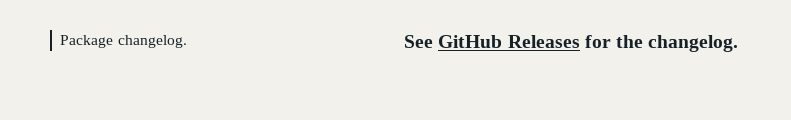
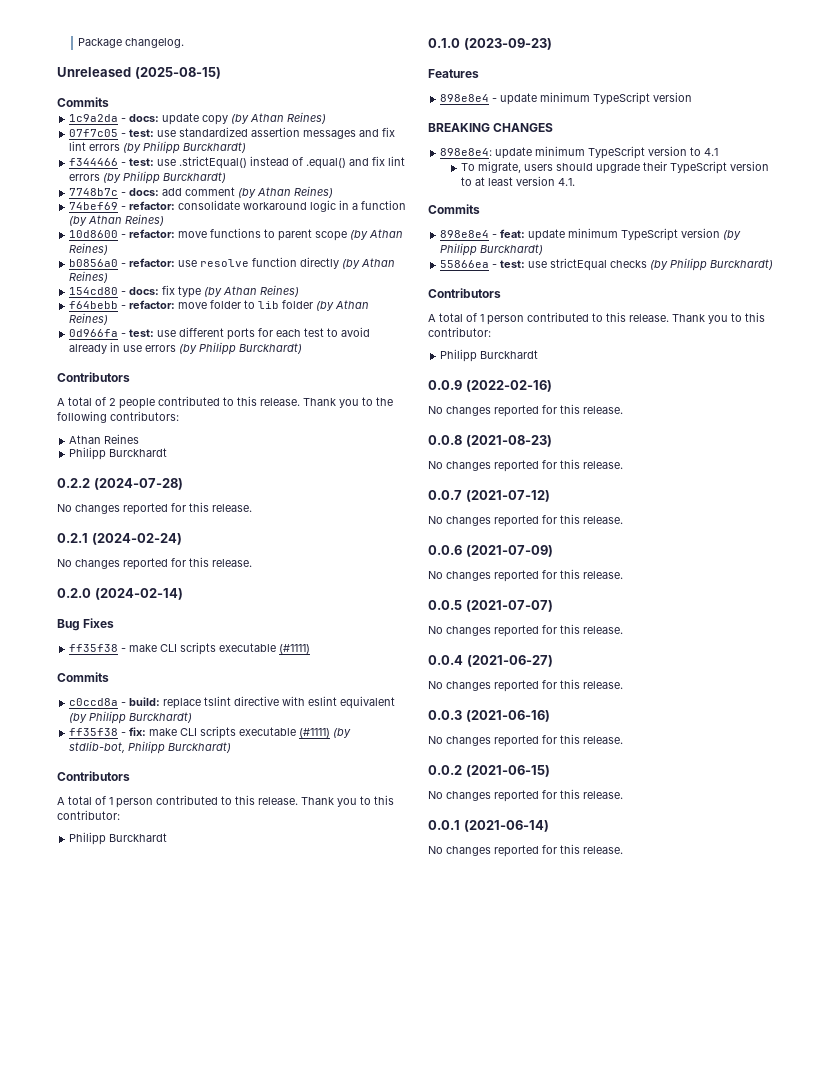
[404,35,739,52] See GitHub Releases for the changelog. -> [57,67,221,79] [57,97,109,107] [69,112,327,125] [69,127,396,139] [69,141,247,154] [69,156,406,169] [69,171,227,184] [69,186,334,198] [69,200,407,212] [69,214,165,226] [69,228,404,241] [69,243,109,255] [69,257,396,269] [69,271,109,283] [69,285,300,298] [69,300,370,311] [69,313,109,325] [69,327,371,340] [69,342,303,355] [57,372,130,382] [57,396,393,409] [57,411,179,423] [69,434,140,444] [69,447,168,460] [57,478,183,490] [57,502,252,515] [57,533,182,545] [57,557,252,570] [57,588,183,600] [57,618,115,631] [69,642,311,655] [57,672,109,682] [69,696,396,709] [69,711,193,724] [69,726,352,739] [69,741,232,754] [57,771,130,781] [57,795,394,808] [57,810,120,820] [69,832,168,845] [428,38,552,50] [428,69,479,78] [440,92,693,105] [428,123,554,132] [440,146,719,159] [461,161,770,174] [461,176,576,186] [428,204,480,214] [440,228,742,241] [440,243,544,256] [440,258,774,271] [428,288,501,298] [428,312,765,325] [428,327,491,337] [440,349,539,362] [428,380,552,392] [428,404,623,417] [428,435,552,447] [428,459,623,472] [428,490,550,502] [428,514,623,527] [428,545,553,557] [428,569,623,582] [428,600,553,612] [428,624,623,637] [428,655,553,667] [428,679,623,692] [428,710,550,722] [428,734,623,747] [428,765,550,777] [428,789,623,802] [428,820,549,832] [428,844,623,857] Unreleased (2025-08-15) // Commits // 1c9a2da - docs: update copy (by Athan Reines) // 07f7c05 - test: use standardized assertion messages and fix lint errors (by Philipp Burckhardt) // f344466 - test: use .strictEqual() instead of .equal() and fix lint errors (by Philipp Burckhardt) // 7748b7c - docs: add comment (by Athan Reines) // 74bef69 - refactor: consolidate workaround logic in a function (by Athan Reines) // 10d8600 - refactor: move functions to parent scope (by Athan Reines) // b0856a0 - refactor: use resolve function directly (by Athan Reines) // 154cd80 - docs: fix type (by Athan Reines) // f64bebb - refactor: move folder to lib folder (by Athan Reines) // 0d966fa - test: use different ports for each test to avoid already in use errors (by Philipp Burckhardt) // Contributors // A total of 2 people contributed to this release. Thank you to the following contributors: // Athan Reines // Philipp Burckhardt // 0.2.2 (2024-07-28) // No changes reported for this release. // 0.2.1 (2024-02-24) // No changes reported for this release. // 0.2.0 (2024-02-14) // Bug Fixes // ff35f38 - make CLI scripts executable (#1111) // Commits // c0ccd8a - build: replace tslint directive with eslint equivalent (by Philipp Burckhardt) // ff35f38 - fix: make CLI scripts executable (#1111) (by stdlib-bot, Philipp Burckhardt) // Contributors // A total of 1 person contributed to this release. Thank you to this contributor: // Philipp Burckhardt // 0.1.0 (2023-09-23) // Features // 898e8e4 - update minimum TypeScript version // BREAKING CHANGES // 898e8e4: update minimum TypeScript version to 4.1 // To migrate, users should upgrade their TypeScript version to at least version 4.1. // Commits // 898e8e4 - feat: update minimum TypeScript version (by Philipp Burckhardt) // 55866ea - test: use strictEqual checks (by Philipp Burckhardt) // Contributors // A total of 1 person contributed to this release. Thank you to this contributor: // Philipp Burckhardt // 0.0.9 (2022-02-16) // No changes reported for this release. // 0.0.8 (2021-08-23) // No changes reported for this release. // 0.0.7 (2021-07-12) // No changes reported for this release. // 0.0.6 (2021-07-09) // No changes reported for this release. // 0.0.5 (2021-07-07) // No changes reported for this release. // 0.0.4 (2021-06-27) // No changes reported for this release. // 0.0.3 (2021-06-16) // No changes reported for this release. // 0.0.2 (2021-06-15) // No changes reported for this release. // 0.0.1 (2021-06-14) // No changes reported for this release.

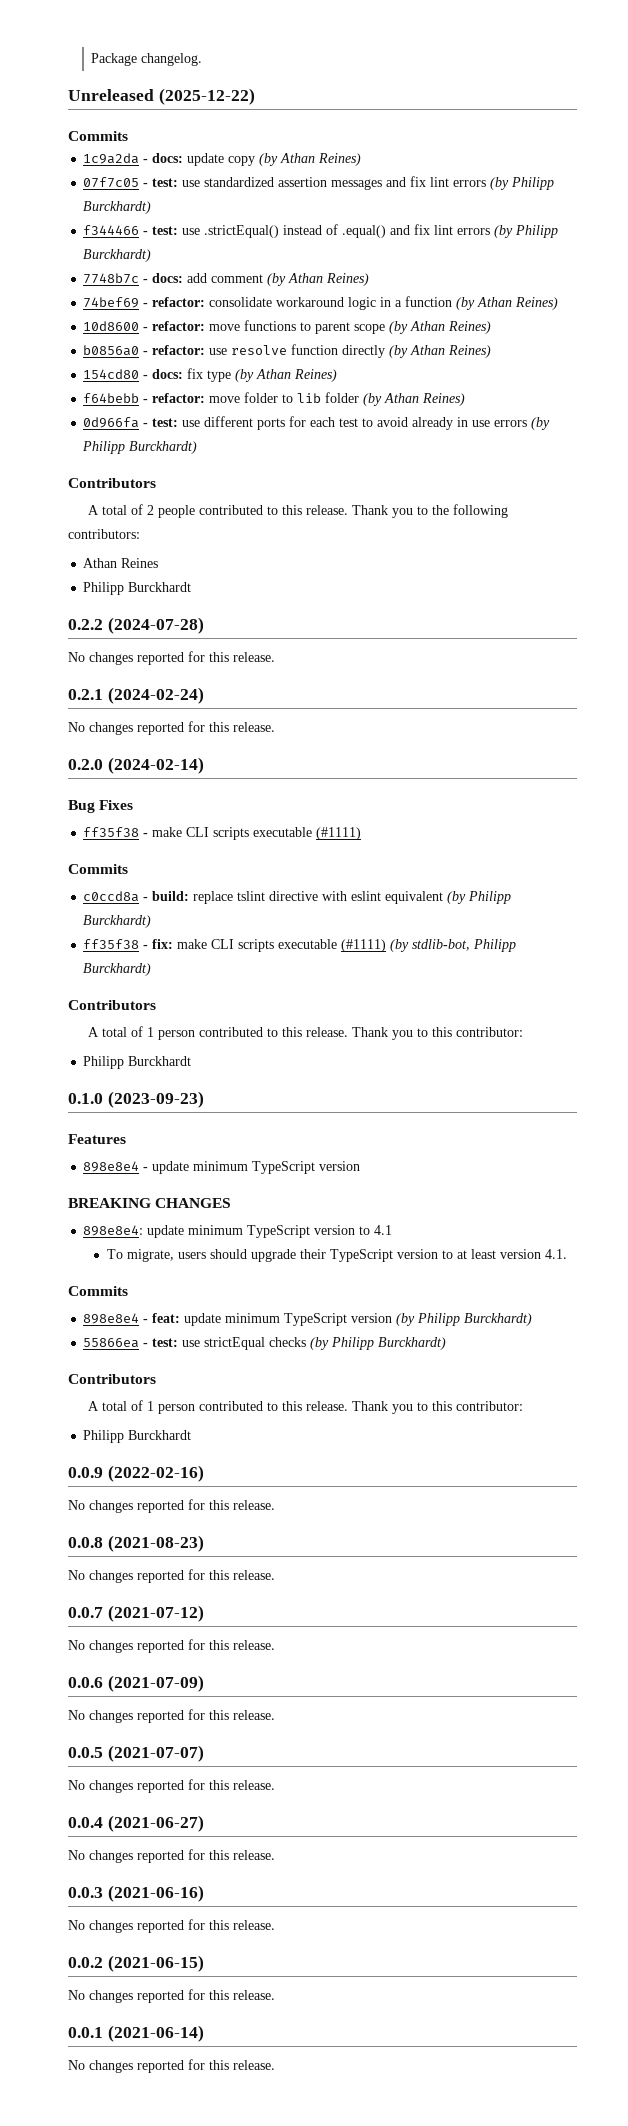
[134,67,221,79] (2025-08-15) -> [158,88,255,105] (2025-12-22)

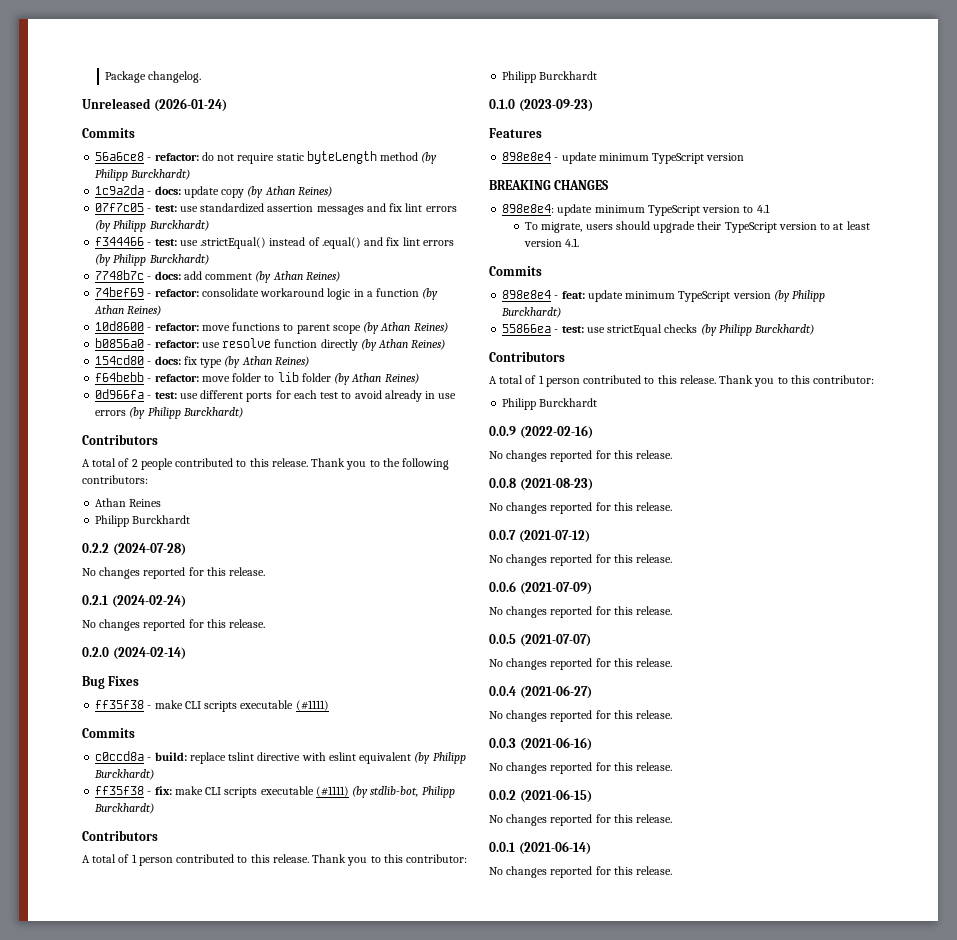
[158,88,255,105] [68,131,128,141] (2025-12-22) // Commits -> [153,98,227,112] [82,128,135,138] [95,151,438,164] [95,169,191,181] (2026-01-24) // Commits // 56a6ce8 - refactor: do not require static byteLength method (by Philipp Burckhardt)

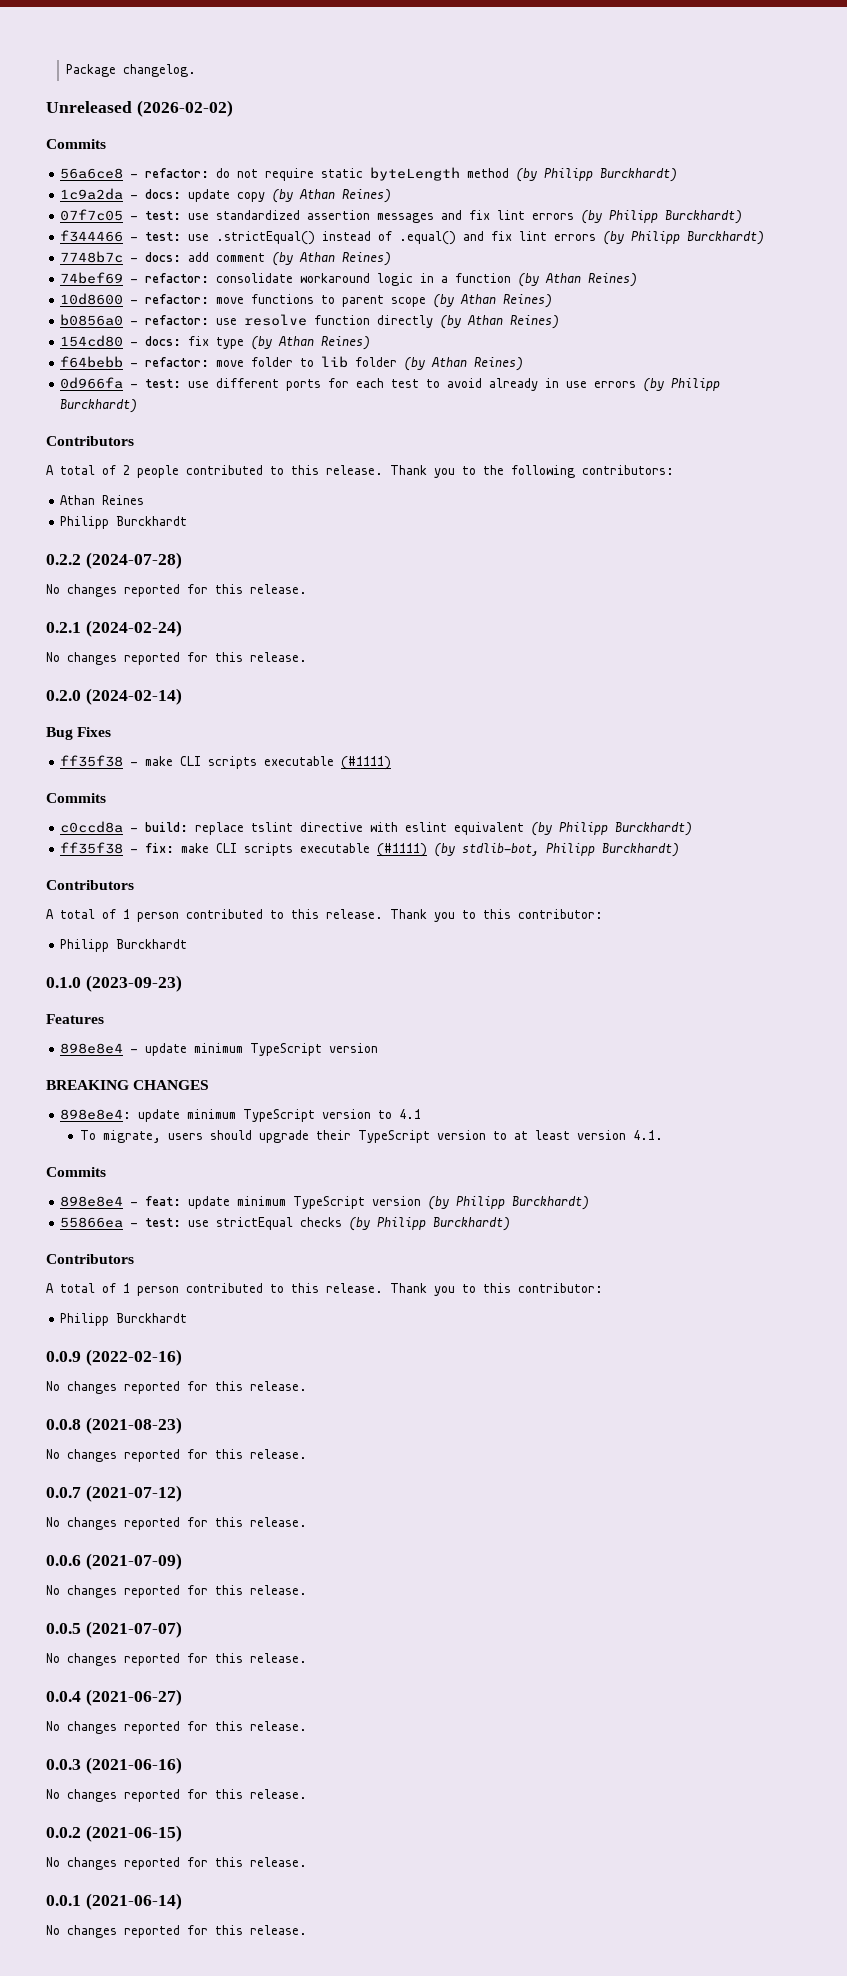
[153,98,227,112] (2026-01-24) -> [136,100,233,117] (2026-02-02)

